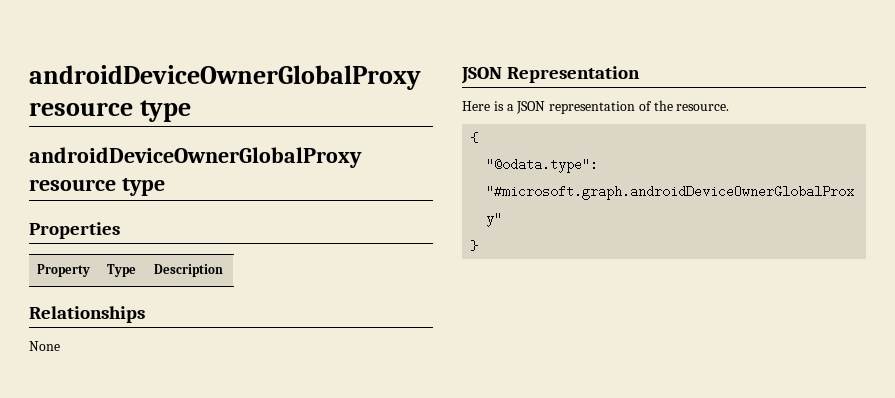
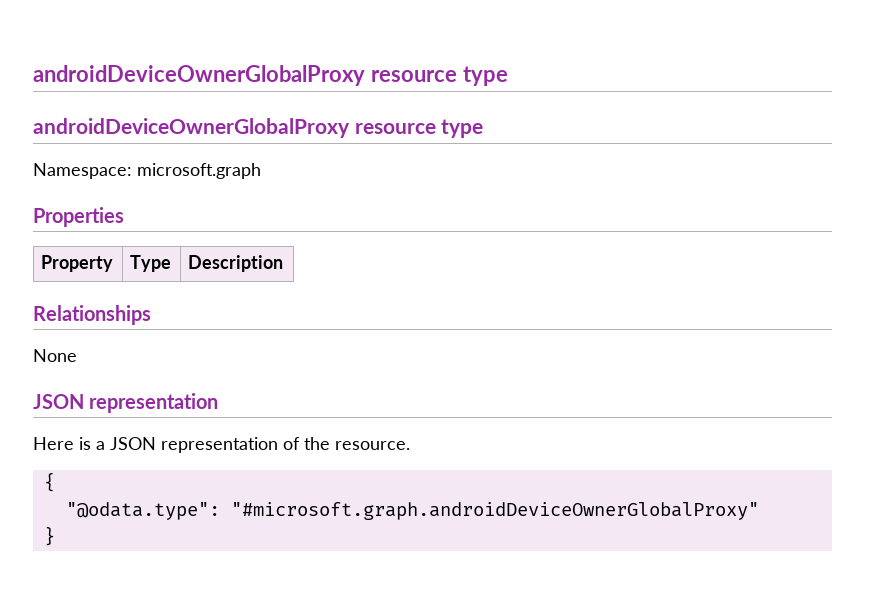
(165, 187) none -> [33,163,261,179] // Namespace: microsoft.graph
[507,66,641,83] Representation -> [89,393,219,413] representation

